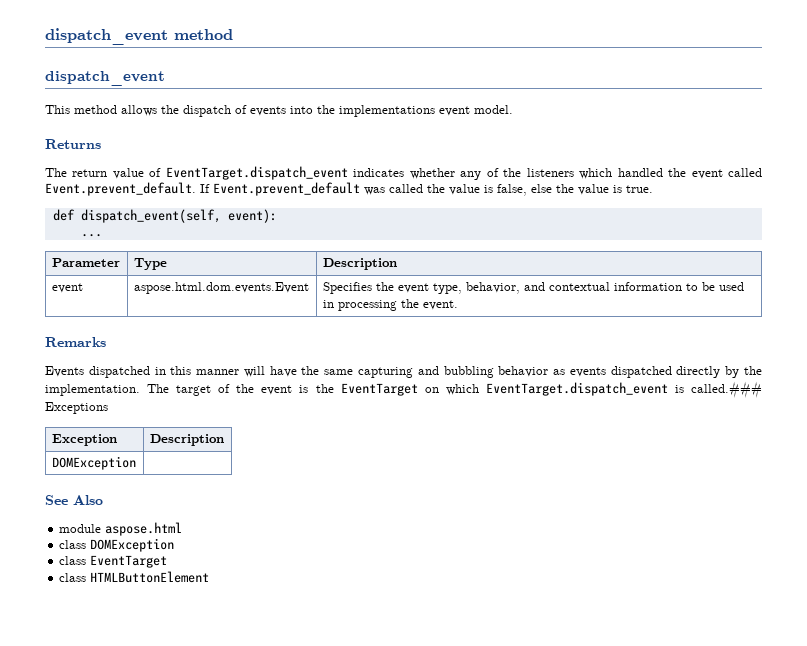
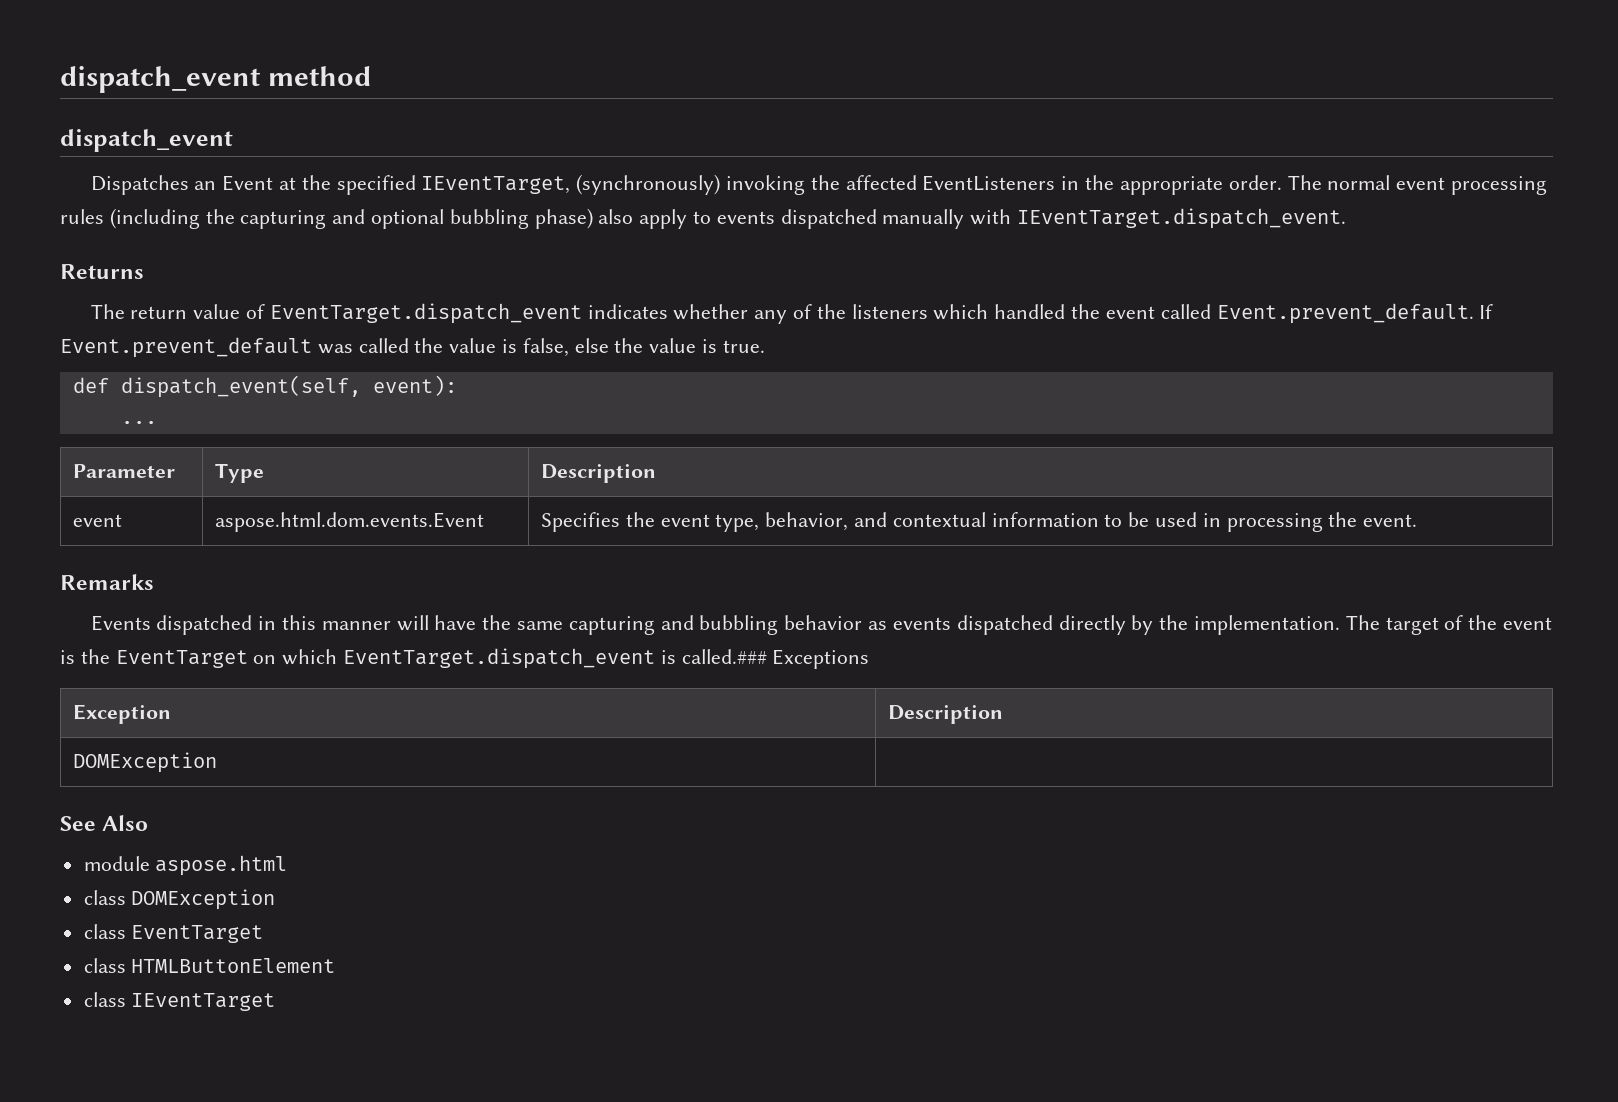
[45,105,513,117] This method allows the dispatch of events into the implementations event model. -> [90,174,1547,195] [60,208,1347,229] Dispatches an Event at the specified IEventTarget, (synchronously) invoking the affected EventListeners in the appropriate order. The normal event processing rules (including the capturing and optional bubbling phase) also apply to events dispatched manually with IEventTarget.dispatch_event.
(210, 577) none -> [83,992,276,1011] // class IEventTarget

